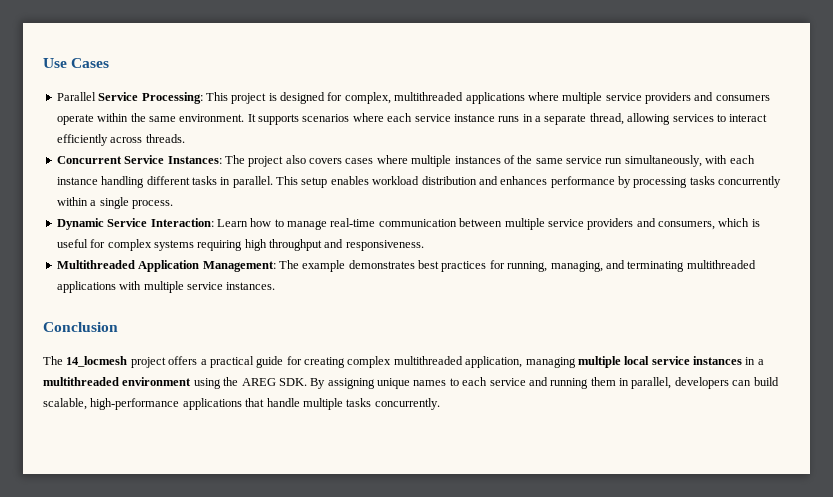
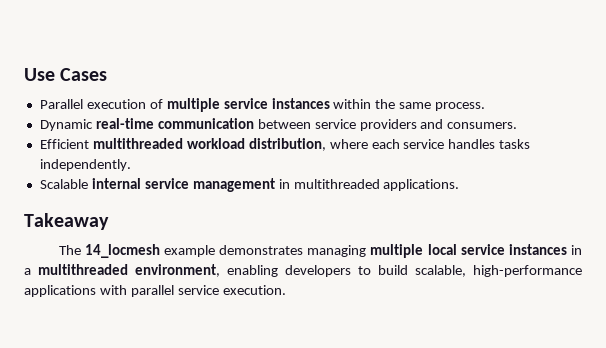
[98,92,770,104] [56,113,768,125] [56,134,185,146] [56,155,755,167] [56,176,782,188] [56,197,173,209] [56,218,760,230] [56,239,424,251] [56,260,756,272] [56,281,276,293] [43,322,118,332] [43,356,523,368] Service Processing: This project is designed for complex, multithreaded applications where multiple service providers and consumers operate within the same environment. It supports scenarios where each service instance runs in a separate thread, allowing services to interact efficiently across threads. // Concurrent Service Instances: The project also covers cases where multiple instances of the same service run simultaneously, with each instance handling different tasks in parallel. This setup enables workload distribution and enhances performance by processing tasks concurrently within a single process. // Dynamic Service Interaction: Learn how to manage real-time communication between multiple service providers and consumers, which is useful for complex systems requiring high throughput and responsiveness. // Multithreaded Application Management: The example demonstrates best practices for running, managing, and terminating multithreaded applications with multiple service instances. // Conclusion // The 14_locmesh project offers a practical guide for creating complex multithreaded application, -> [86,98,486,112] [39,118,518,131] [39,138,531,151] [39,159,131,171] [39,178,460,192] [24,213,109,230] [58,244,304,258] execution of multiple service instances within the same process. // Dynamic real-time communication between service providers and consumers. // Efficient multithreaded workload distribution, where each service handles tasks independently. // Scalable internal service management in multithreaded applications. // Takeaway // The 14_locmesh example demonstrates
[122,377,779,389] [43,398,440,410] environment using the AREG SDK. By assigning unique names to each service and running them in parallel, developers can build scalable, high-performance applications that handle multiple tasks concurrently. -> [135,264,582,277] [24,285,286,297] environment, enabling developers to build scalable, high-performance applications with parallel service execution.

